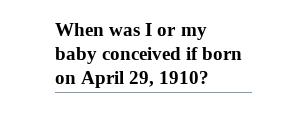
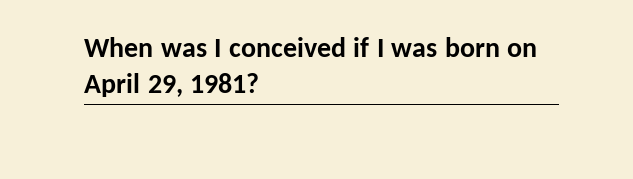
[157,27,207,40] [55,47,199,64] or my baby conceived if -> [228,37,438,57] conceived if I was
[159,71,210,84] 1910? -> [190,73,260,93] 1981?

